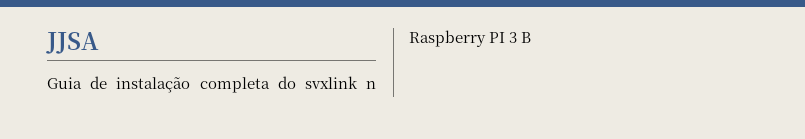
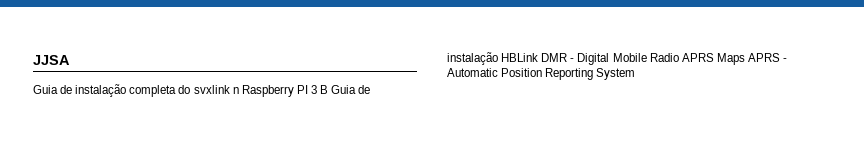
(532, 37) none -> [331,85,371,94] [447,52,788,65] [447,68,636,80] Guia de instalação HBLink DMR - Digital Mobile Radio APRS Maps APRS - Automatic Position Reporting System

